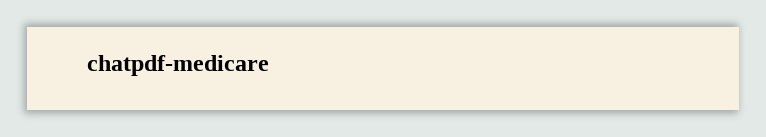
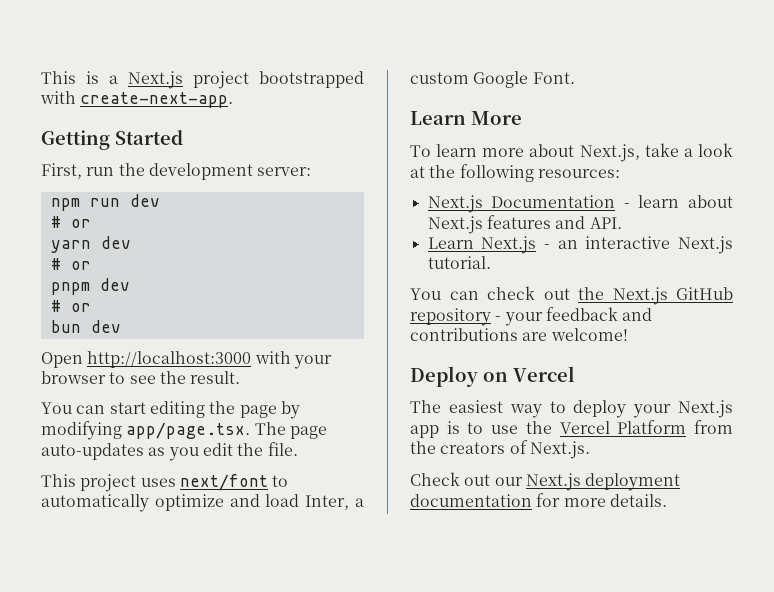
[87,55,269,76] chatpdf-medicare -> [41,71,364,89] [40,91,234,108] [41,130,183,150] [41,163,312,180] [50,194,160,211] [50,216,91,228] [50,236,131,253] [50,258,91,270] [50,278,130,295] [50,300,91,312] [50,320,121,333] [41,351,332,369] [41,371,241,384] [41,401,300,419] [41,421,327,440] [41,442,298,461] [41,474,289,492] [41,494,364,512] [410,71,575,88] [410,111,522,125] [410,143,733,162] [410,164,620,182] [427,195,733,213] [427,215,622,234] [427,236,733,254] [427,256,491,269] [410,286,733,305] [410,307,653,326] [410,328,628,341] [410,366,575,387] [410,400,733,418] [410,420,733,438] [410,440,590,459] [410,472,681,491] [410,493,667,507] This is a Next.js project bootstrapped with create-next-app. // Getting Started // First, run the development server: // npm run dev // # or // yarn dev // # or // pnpm dev // # or // bun dev // Open http://localhost:3000 with your browser to see the result. // You can start editing the page by modifying app/page.tsx. The page auto-updates as you edit the file. // This project uses next/font to automatically optimize and load Inter, a custom Google Font. // Learn More // To learn more about Next.js, take a look at the following resources: // Next.js Documentation - learn about Next.js features and API. // Learn Next.js - an interactive Next.js tutorial. // You can check out the Next.js GitHub repository - your feedback and contributions are welcome! // Deploy on Vercel // The easiest way to deploy your Next.js app is to use the Vercel Platform from the creators of Next.js. // Check out our Next.js deployment documentation for more details.

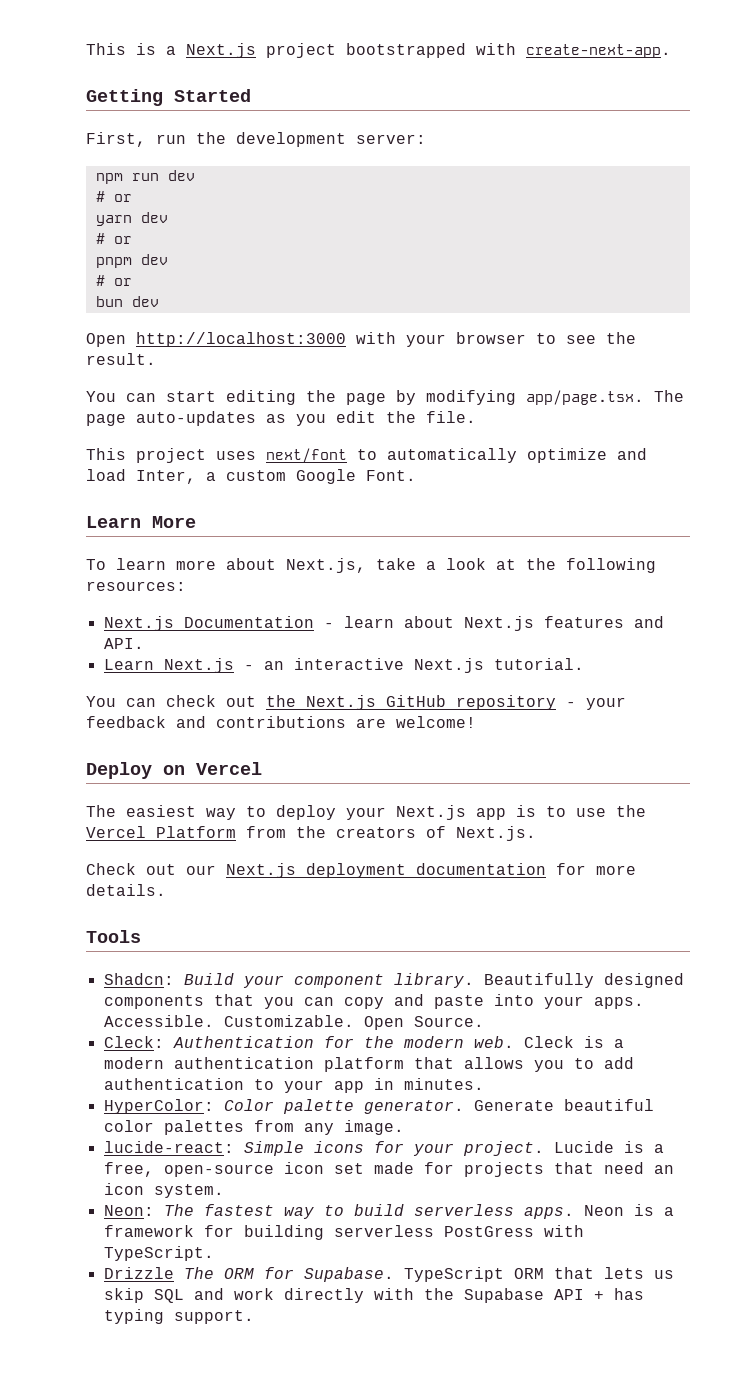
(667, 500) none -> [86,930,141,943] [103,973,684,988] [103,994,644,1009] [103,1015,484,1030] [103,1036,624,1048] [103,1057,634,1072] [103,1078,484,1093] [103,1099,654,1114] [103,1120,404,1135] [103,1141,664,1156] [103,1162,674,1177] [103,1183,224,1198] [103,1204,674,1219] [103,1225,584,1240] [103,1246,214,1261] [103,1267,674,1282] [103,1288,644,1303] [103,1309,254,1324] // Tools // Shadcn: Build your component library. Beautifully designed components that you can copy and paste into your apps. Accessible. Customizable. Open Source. // Cleck: Authentication for the modern web. Cleck is a modern authentication platform that allows you to add authentication to your app in minutes. // HyperColor: Color palette generator. Generate beautiful color palettes from any image. // lucide-react: Simple icons for your project. Lucide is a free, open-source icon set made for projects that need an icon system. // Neon: The fastest way to build serverless apps. Neon is a framework for building serverless PostGress with TypeScript. // Drizzle The ORM for Supabase. TypeScript ORM that lets us skip SQL and work directly with the Supabase API + has typing support.

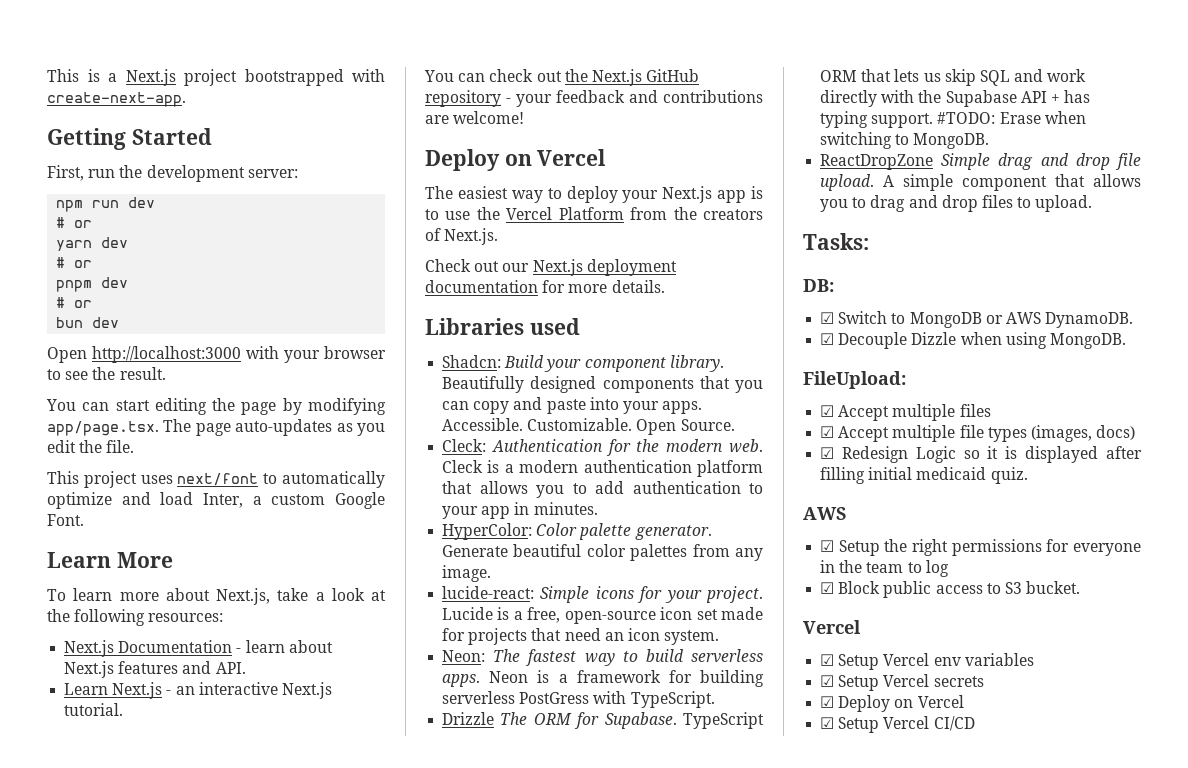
[86,930,141,943] Tools -> [425,318,580,335] Libraries used
(254, 1317) none -> [937,111,1086,124] [820,132,990,149] [820,153,1141,170] [820,174,1141,191] [820,195,1093,212] [803,233,869,250] [803,279,834,292] [820,311,1134,328] [820,332,1126,349] [803,371,906,389] [820,404,991,421] [820,425,1136,442] [820,446,1142,463] [820,467,1028,484] [803,507,847,520] [820,539,1141,556] [820,560,949,577] [820,581,1081,598] [803,620,861,634] [820,653,1034,670] [820,674,984,691] [820,695,964,712] [820,716,975,733] #TODO: Erase when switching to MongoDB. // ReactDropZone Simple drag and drop file upload. A simple component that allows you to drag and drop files to upload. // Tasks: // DB: // ☑ Switch to MongoDB or AWS DynamoDB. // ☑ Decouple Dizzle when using MongoDB. // FileUpload: // ☑ Accept multiple files // ☑ Accept multiple file types (images, docs) // ☑ Redesign Logic so it is displayed after filling initial medicaid quiz. // AWS // ☑ Setup the right permissions for everyone in the team to log // ☑ Block public access to S3 bucket. // Vercel // ☑ Setup Vercel env variables // ☑ Setup Vercel secrets // ☑ Deploy on Vercel // ☑ Setup Vercel CI/CD

